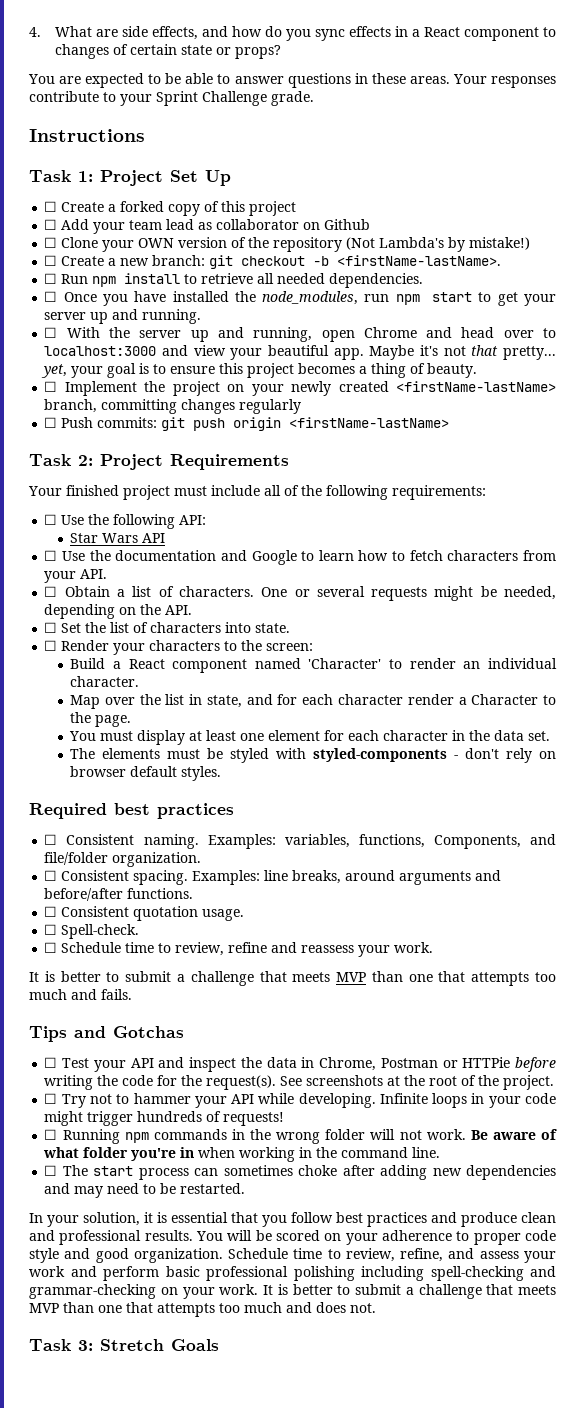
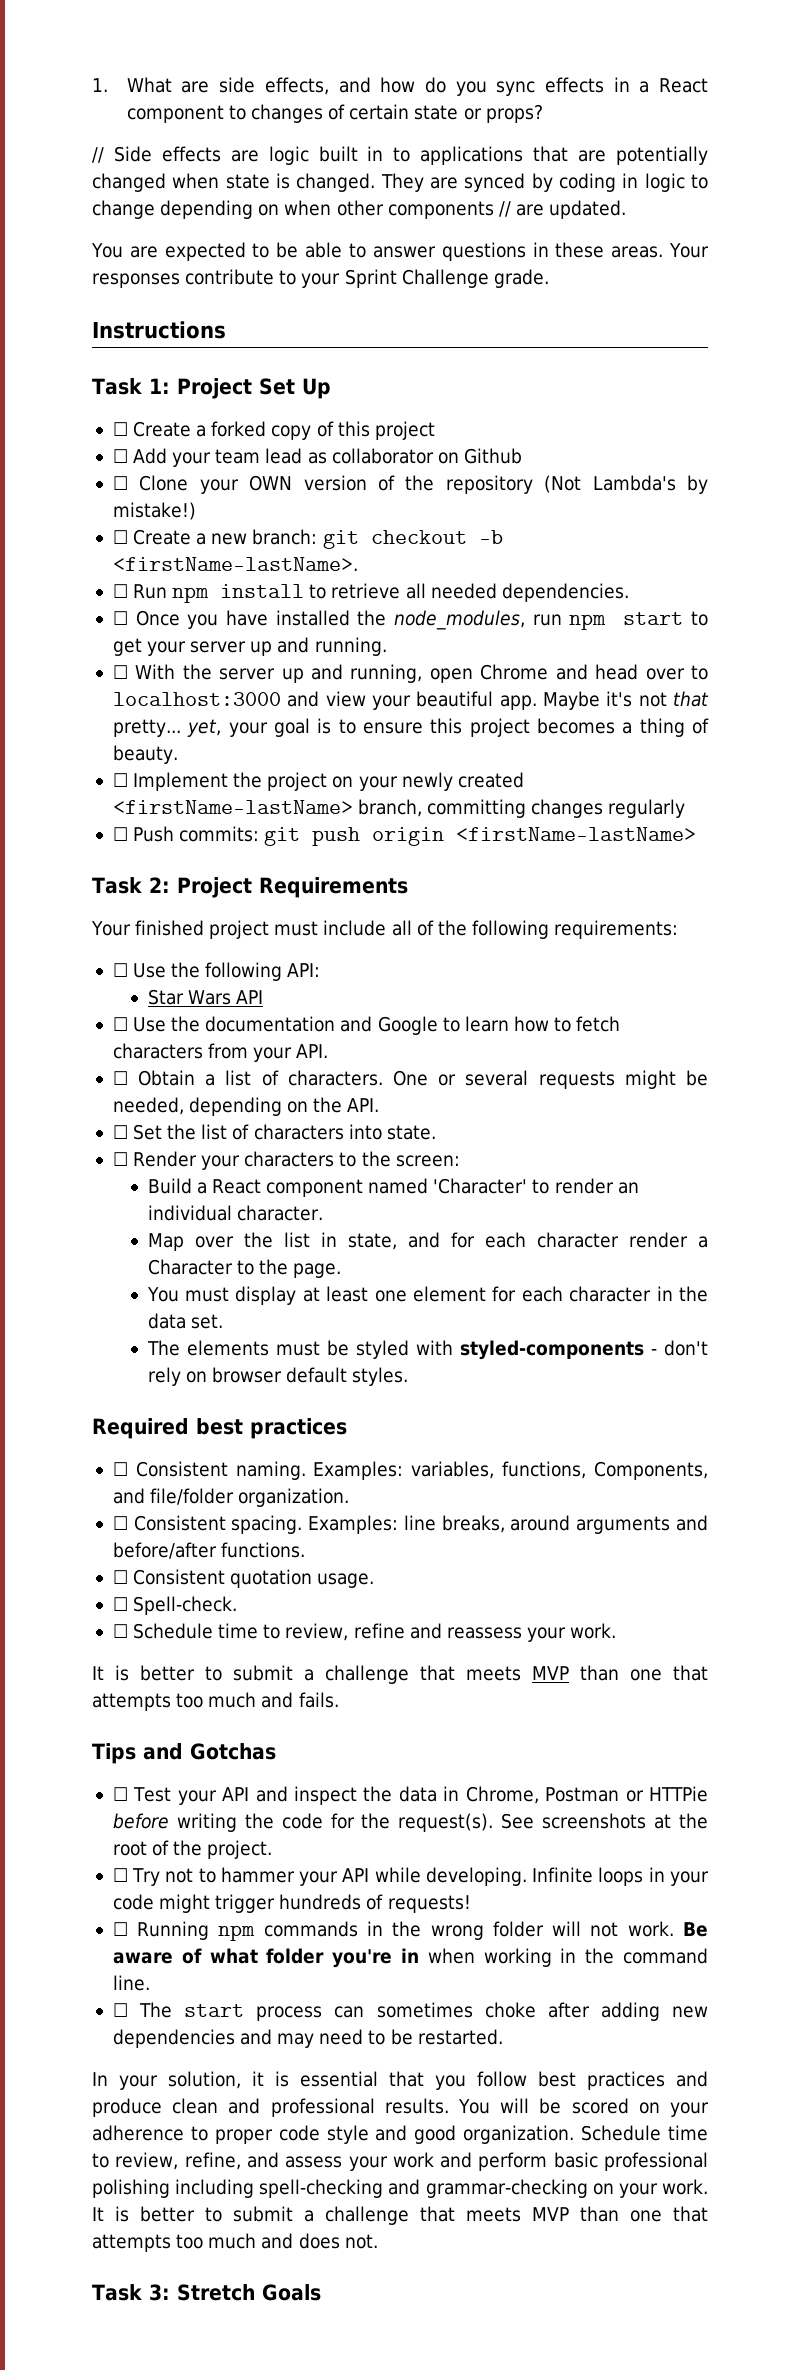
[29,27,41,37] 4. -> [92,78,108,92] 1.
(281, 52) none -> [92,146,708,165] [92,173,709,192] [92,200,627,219] // // Side effects are logic built in to applications that are potentially changed when state is changed. They are synced by coding in logic to change depending on when other components // are updated.

